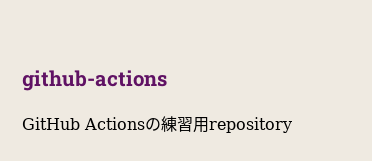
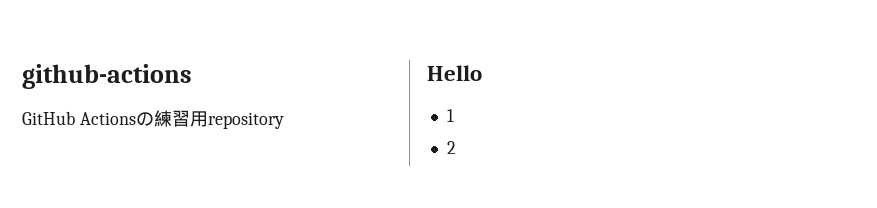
(292, 125) none -> [427,65,482,81] [446,109,454,122] [446,141,456,154] // Hello // 1 // 2

